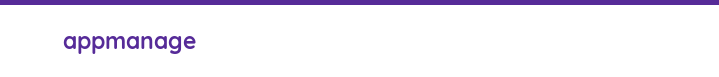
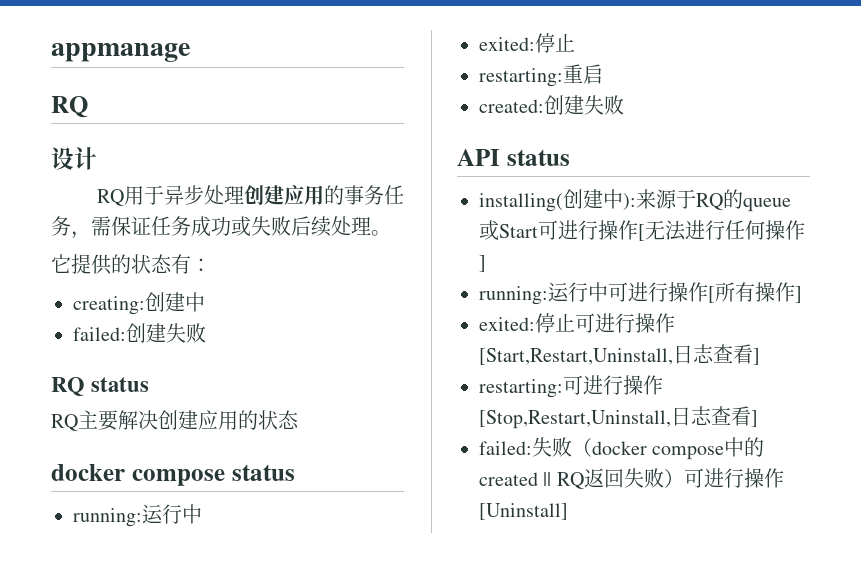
(196, 45) none -> [51,96,88,118] [51,147,97,170] [96,185,404,207] [51,216,391,239] [51,254,211,275] [73,292,205,315] [73,323,206,343] [51,377,150,396] [51,410,299,432] [51,464,295,486] [73,504,202,527] [479,33,575,53] [479,64,603,87] [479,95,624,115] [457,149,570,166] [479,189,791,212] [479,220,805,241] [479,255,486,272] [479,282,802,305] [479,313,675,333] [479,344,760,365] [479,375,663,398] [479,406,758,429] [479,437,765,460] [479,468,784,490] [479,503,568,520] // RQ // 设计 // RQ用于异步处理创建应用的事务任务，需保证任务成功或失败后续处理。 // 它提供的状态有： // creating:创建中 // failed:创建失败 // RQ status // RQ主要解决创建应用的状态 // docker compose status // running:运行中 // exited:停止 // restarting:重启 // created:创建失败 // API status // installing(创建中):来源于RQ的queue或Start可进行操作[无法进行任何操作] // running:运行中可进行操作[所有操作] // exited:停止可进行操作[Start,Restart,Uninstall,日志查看] // restarting:可进行操作[Stop,Restart,Uninstall,日志查看] // failed:失败（docker compose中的created || RQ返回失败）可进行操作[Uninstall]

